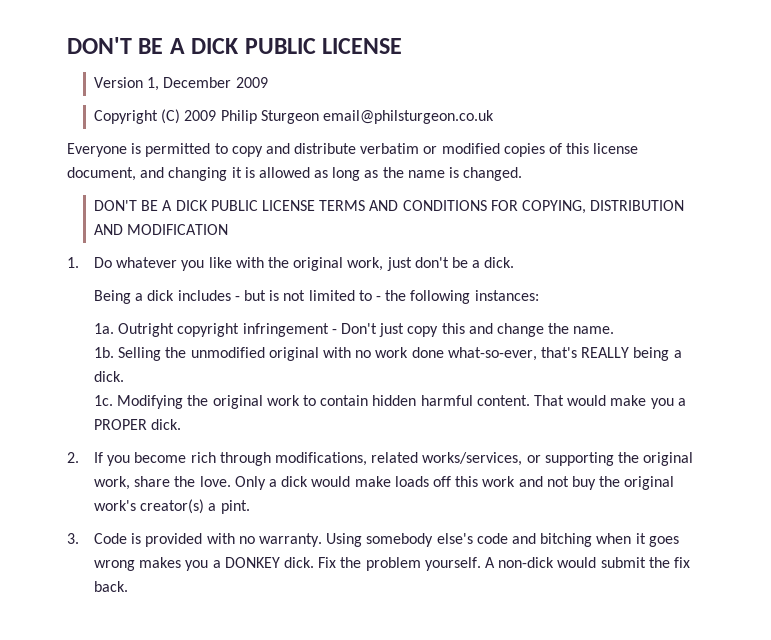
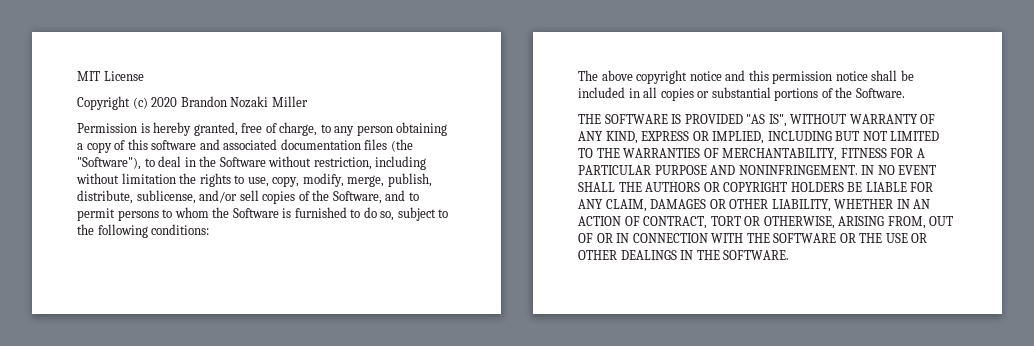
[67,37,403,54] [94,77,268,91] [94,109,495,124] [67,143,639,157] [67,167,523,181] [94,200,685,214] [94,224,229,235] [67,257,515,271] [94,290,539,304] [94,323,615,337] [94,347,682,361] [94,371,125,382] [94,395,686,409] [94,419,182,430] [67,452,694,466] [94,476,675,490] [94,499,250,514] [67,533,679,547] [94,557,690,571] [94,581,129,592] DON'T BE A DICK PUBLIC LICENSE // Version 1, December 2009 // Copyright (C) 2009 Philip Sturgeon email@philsturgeon.co.uk // Everyone is permitted to copy and distribute verbatim or modified copies of this license document, and changing it is allowed as long as the name is changed. // DON'T BE A DICK PUBLIC LICENSE TERMS AND CONDITIONS FOR COPYING, DISTRIBUTION AND MODIFICATION // 1. Do whatever you like with the original work, just don't be a dick. // Being a dick includes - but is not limited to - the following instances: // 1a. Outright copyright infringement - Don't just copy this and change the name. // 1b. Selling the unmodified original with no work done what-so-ever, that's REALLY being a dick. // 1c. Modifying the original work to contain hidden harmful content. That would make you a PROPER dick. // 2. If you become rich through modifications, related works/services, or supporting the original work, share the love. Only a dick would make loads off this work and not buy the original work's creator(s) a pint. // 3. Code is provided with no warranty. Using somebody else's code and bitching when it goes wrong makes you a DONKEY dick. Fix the problem yourself. A non-dick would submit the fix back. -> [77,71,144,81] [77,96,308,110] [77,122,448,136] [77,139,413,153] [77,156,427,170] [76,173,432,187] [77,190,419,204] [77,207,449,221] [77,224,210,238] [578,70,914,84] [578,87,905,101] [578,114,936,127] [578,131,940,144] [578,148,925,161] [578,165,937,175] [578,182,934,192] [578,199,931,212] [578,216,954,229] [578,233,928,243] [578,250,790,260] MIT License // Copyright (c) 2020 Brandon Nozaki Miller // Permission is hereby granted, free of charge, to any person obtaining a copy of this software and associated documentation files (the "Software"), to deal in the Software without restriction, including without limitation the rights to use, copy, modify, merge, publish, distribute, sublicense, and/or sell copies of the Software, and to permit persons to whom the Software is furnished to do so, subject to the following conditions: // The above copyright notice and this permission notice shall be included in all copies or substantial portions of the Software. // THE SOFTWARE IS PROVIDED "AS IS", WITHOUT WARRANTY OF ANY KIND, EXPRESS OR IMPLIED, INCLUDING BUT NOT LIMITED TO THE WARRANTIES OF MERCHANTABILITY, FITNESS FOR A PARTICULAR PURPOSE AND NONINFRINGEMENT. IN NO EVENT SHALL THE AUTHORS OR COPYRIGHT HOLDERS BE LIABLE FOR ANY CLAIM, DAMAGES OR OTHER LIABILITY, WHETHER IN AN ACTION OF CONTRACT, TORT OR OTHERWISE, ARISING FROM, OUT OF OR IN CONNECTION WITH THE SOFTWARE OR THE USE OR OTHER DEALINGS IN THE SOFTWARE.

